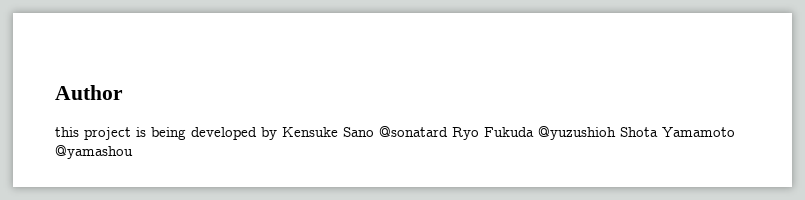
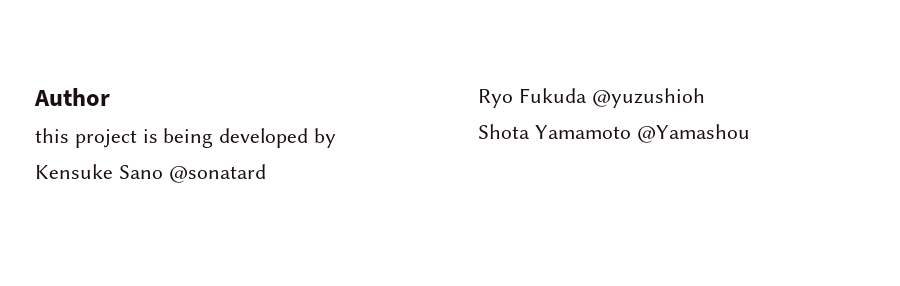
(277, 133) none -> (337, 138) //
(448, 131) none -> (266, 173) //
(616, 133) none -> (705, 98) //
[55,145,133,159] @yamashou -> [636,124,750,143] @Yamashou

